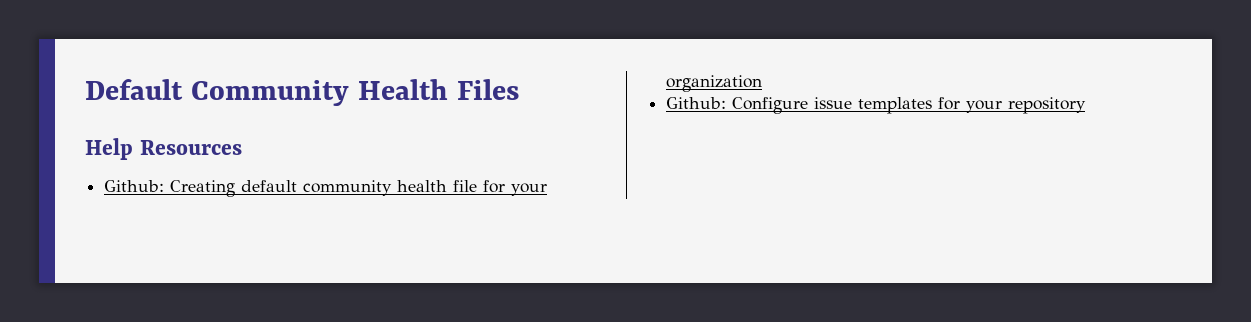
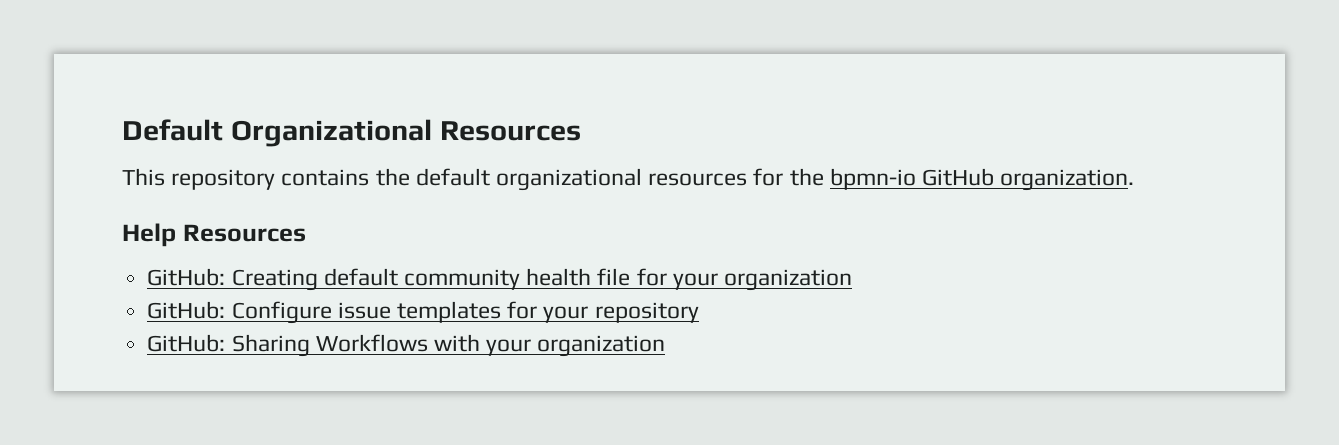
[190,79,519,106] Community Health Files -> [230,119,581,147] [122,168,1135,191] Organizational Resources // This repository contains the default organizational resources for the bpmn-io GitHub organization.
[104,180,165,192] Github: -> [147,268,226,286] GitHub:
[666,97,727,109] Github: -> [147,301,226,319] GitHub:
(1087, 105) none -> [147,334,666,357] // GitHub: Sharing Workflows with your organization

